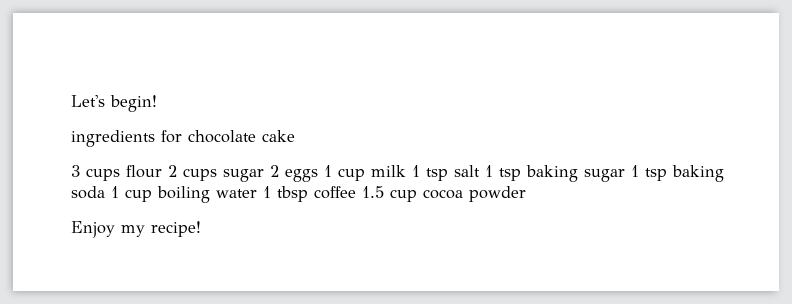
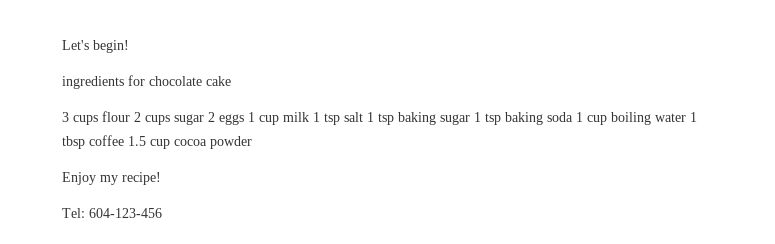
(201, 229) none -> [62,208,162,218] // Tel: 604-123-456

